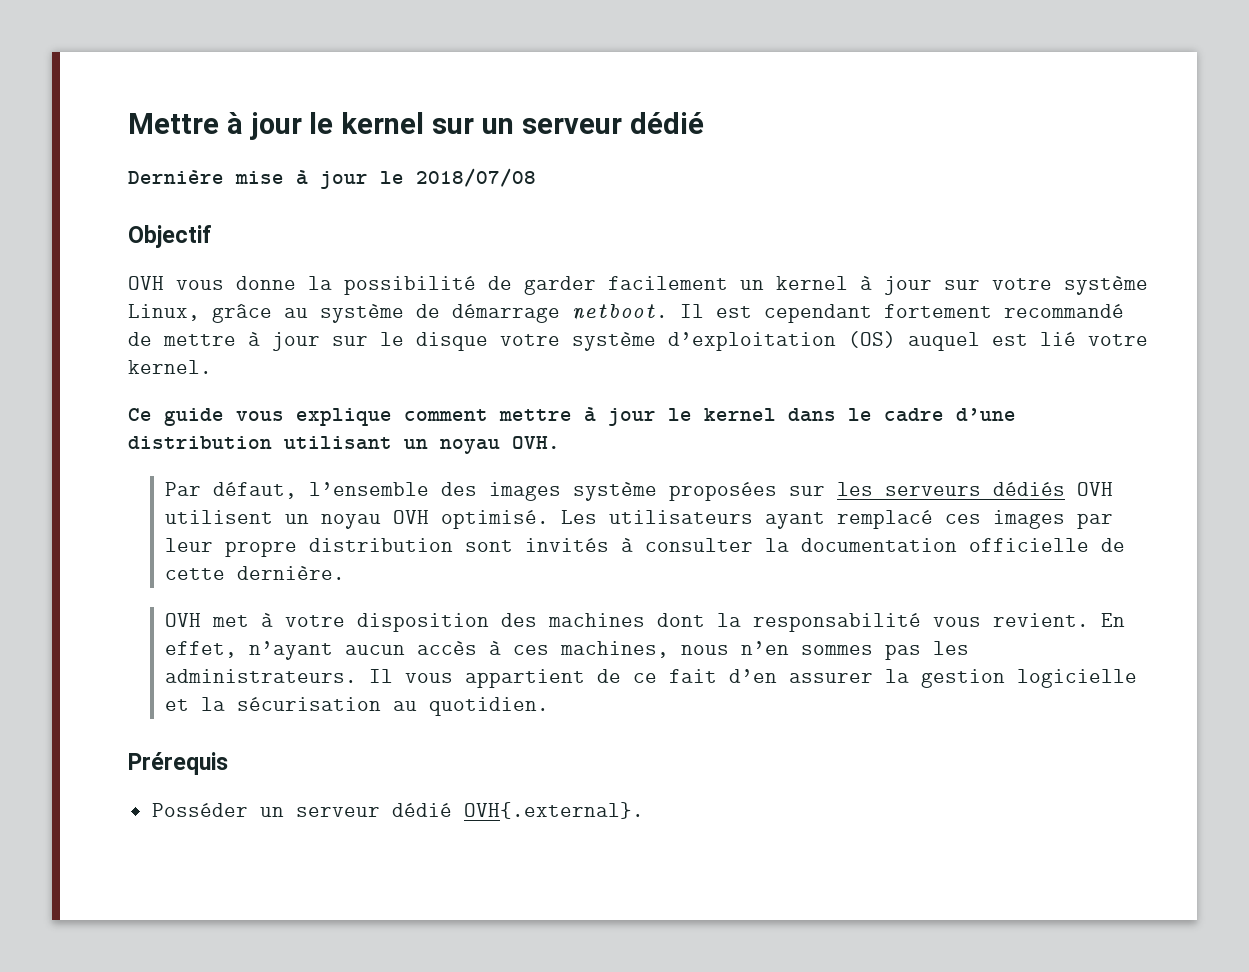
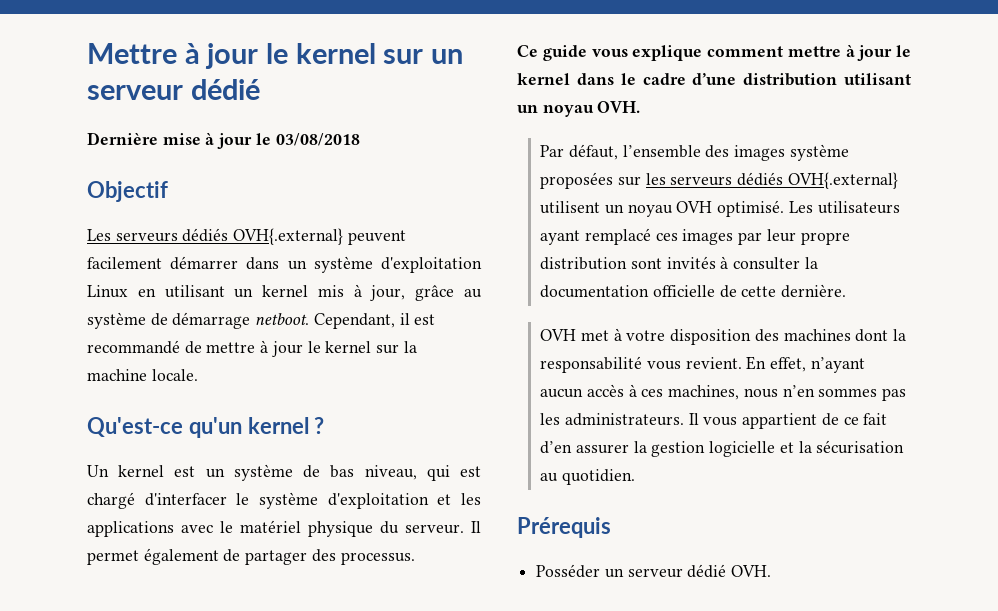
[416,168,536,187] 2018/07/08 -> [275,133,360,146] 03/08/2018
[128,276,1148,295] [128,304,200,321] OVH vous donne la possibilité de garder facilement un kernel à jour sur votre système Linux, -> [87,228,406,245] [87,256,482,273] [87,284,406,301] Les serveurs dédiés OVH{.external} peuvent facilement démarrer dans un système d'exploitation Linux en utilisant un kernel mis à jour,
[680,304,992,323] Il est cependant fortement -> [313,313,436,329] Cependant, il est
[332,331,1148,351] [128,360,212,374] sur le disque votre système d’exploitation (OS) auquel est lié votre kernel. -> [307,341,417,354] [87,369,198,381] [87,417,325,438] [87,464,481,481] [87,492,481,509] [87,520,481,537] [87,548,415,565] le kernel sur la machine locale. // Qu'est-ce qu'un kernel ? // Un kernel est un système de bas niveau, qui est chargé d'interfacer le système d'exploitation et les applications avec le matériel physique du serveur. Il permet également de partager des processus.
[1077,482,1114,496] OVH -> [787,172,898,189] OVH{.external}
[463,802,644,819] OVH{.external}. -> [731,565,772,577] OVH.

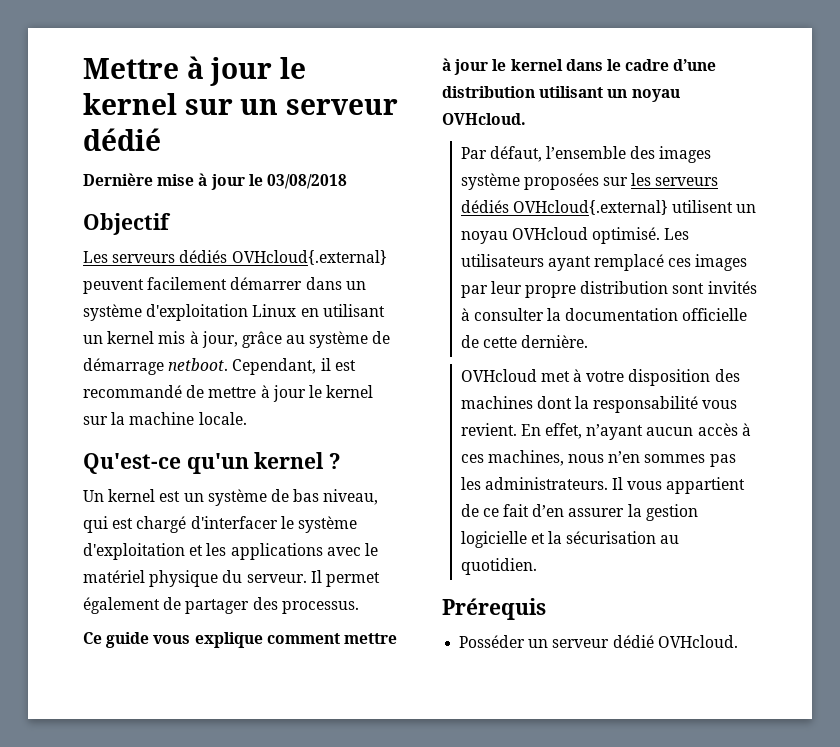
[233,228,344,245] OVH{.external} -> [231,250,387,265] OVHcloud{.external}
[597,101,641,113] OVH. -> [442,113,526,125] OVHcloud.
[787,172,898,189] OVH{.external} -> [512,200,668,215] OVHcloud{.external}
[676,201,713,213] OVH -> [511,227,588,240] OVHcloud
[540,329,577,341] OVH -> [460,369,537,382] OVHcloud
[731,565,772,577] OVH. -> [657,635,738,648] OVHcloud.

